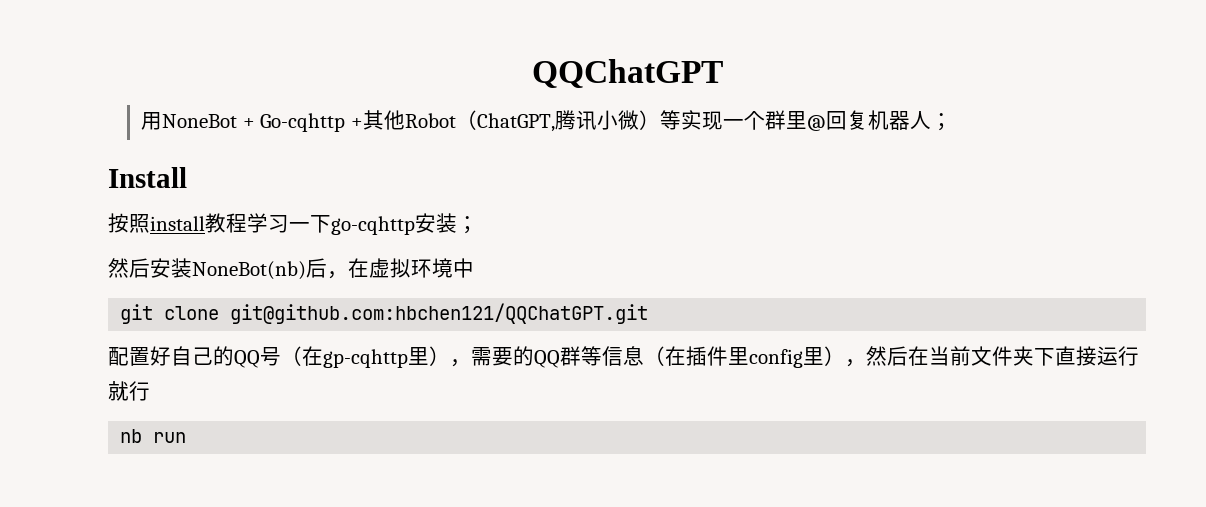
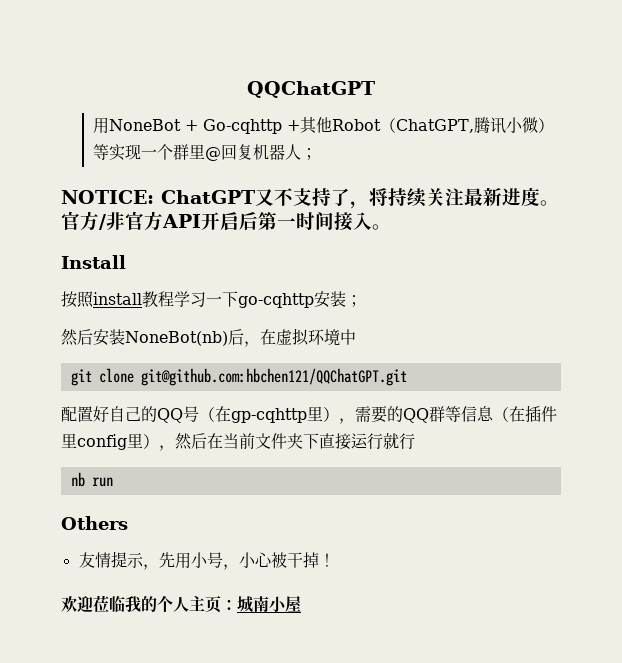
(952, 122) none -> [61,187,559,209] [61,211,391,231] // NOTICE: ChatGPT又不支持了，将持续关注最新进度。官方/非官方API开启后第一时间接入。
(187, 437) none -> [61,516,128,530] [78,551,335,570] [61,595,301,613] // Others // 友情提示，先用小号，小心被干掉！ // 欢迎莅临我的个人主页：城南小屋

